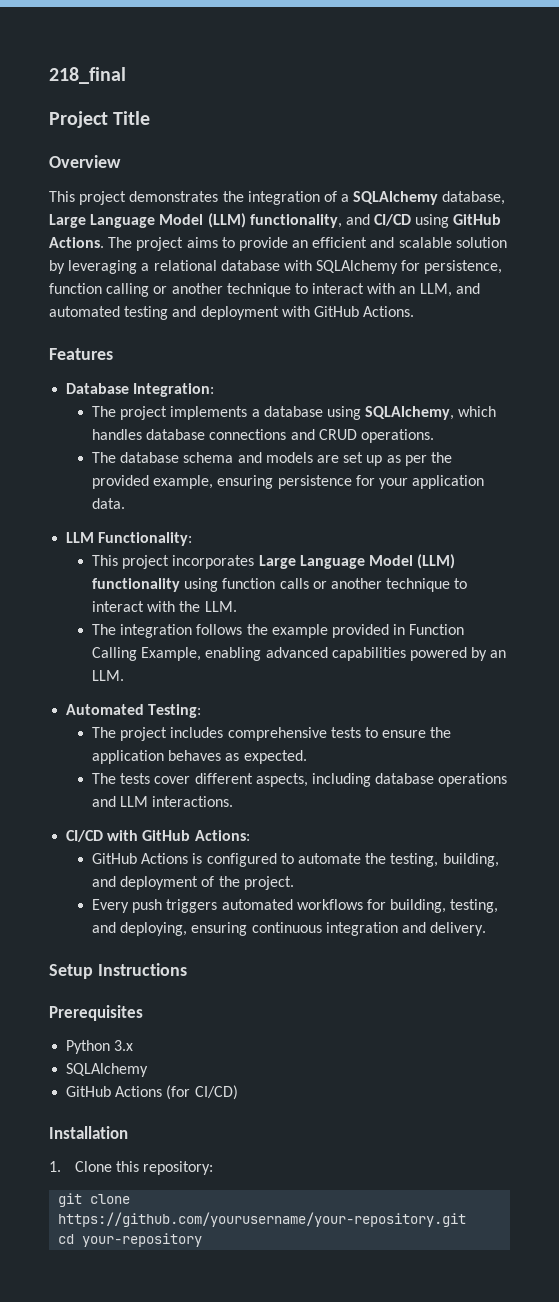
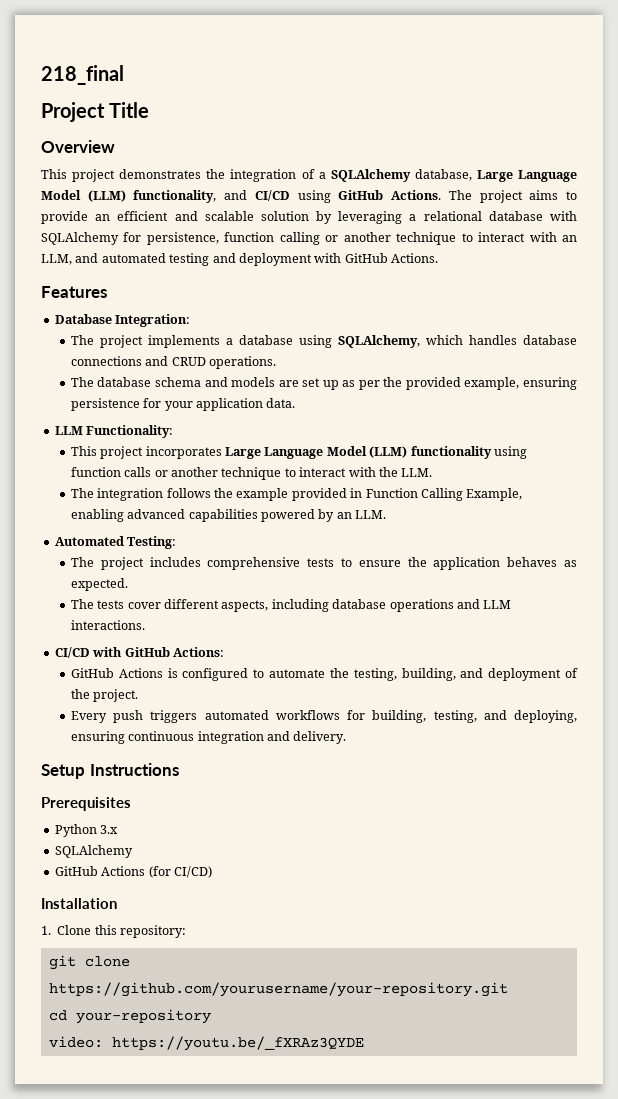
(203, 1240) none -> [48,1036,364,1051] // video: https://youtu.be/_fXRAz3QYDE

